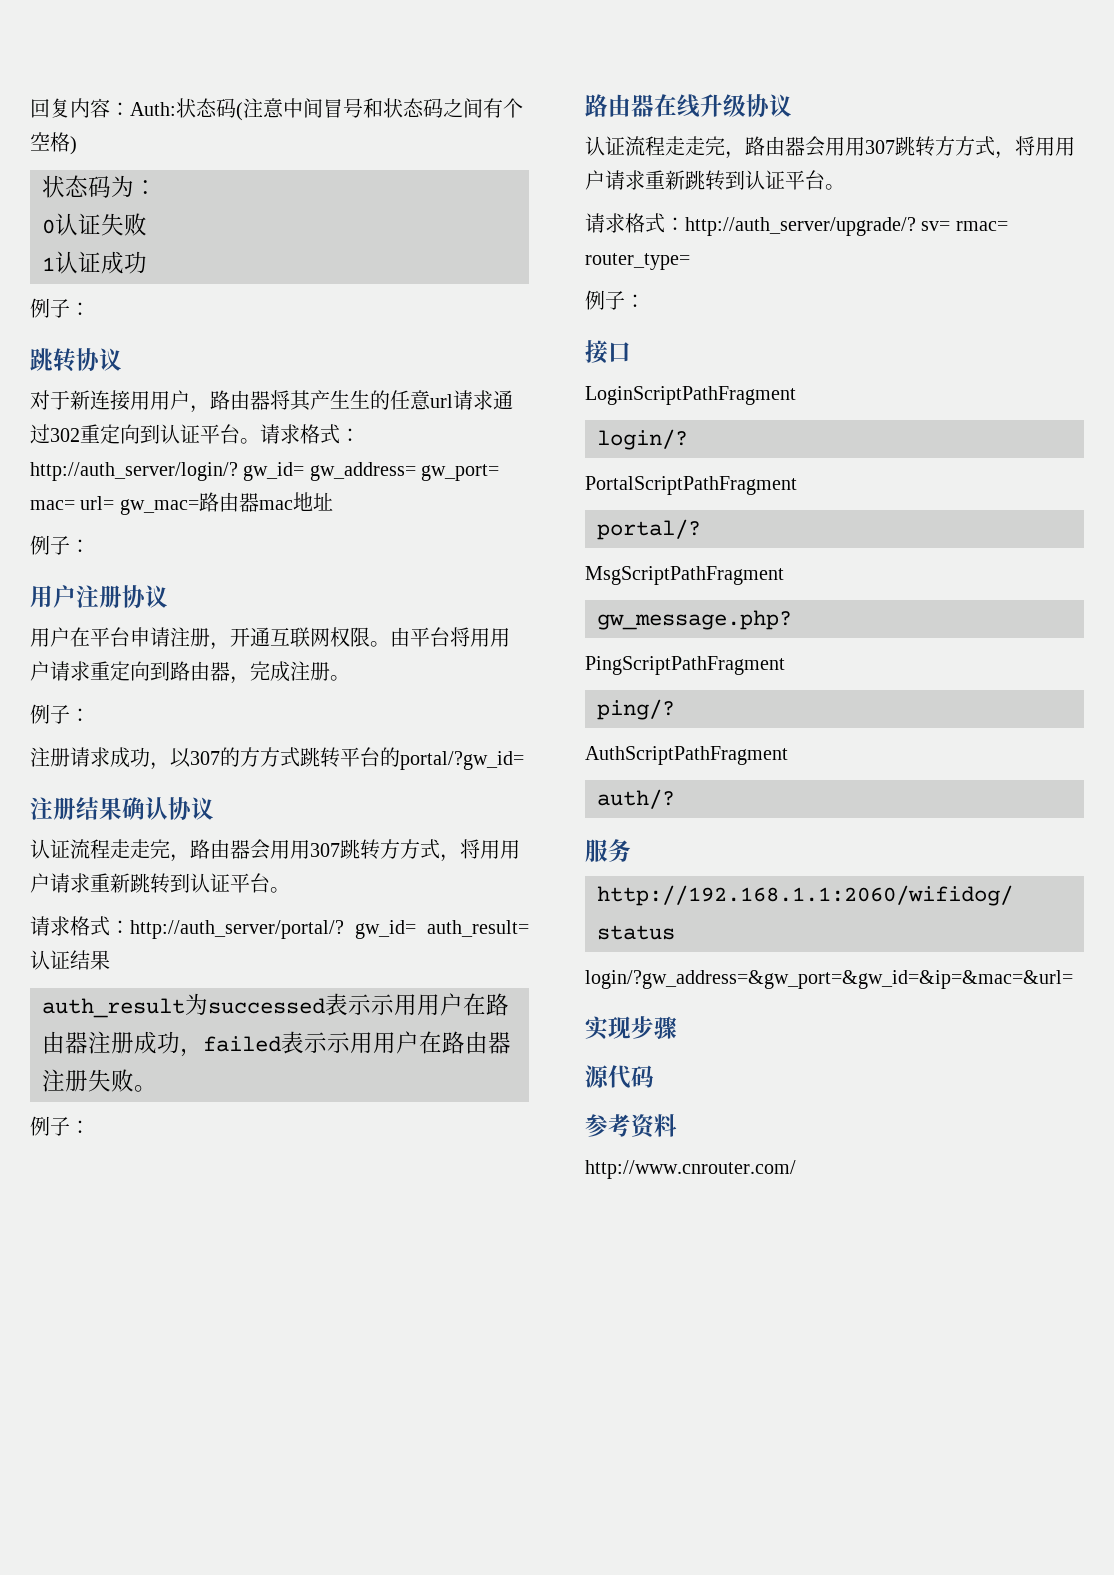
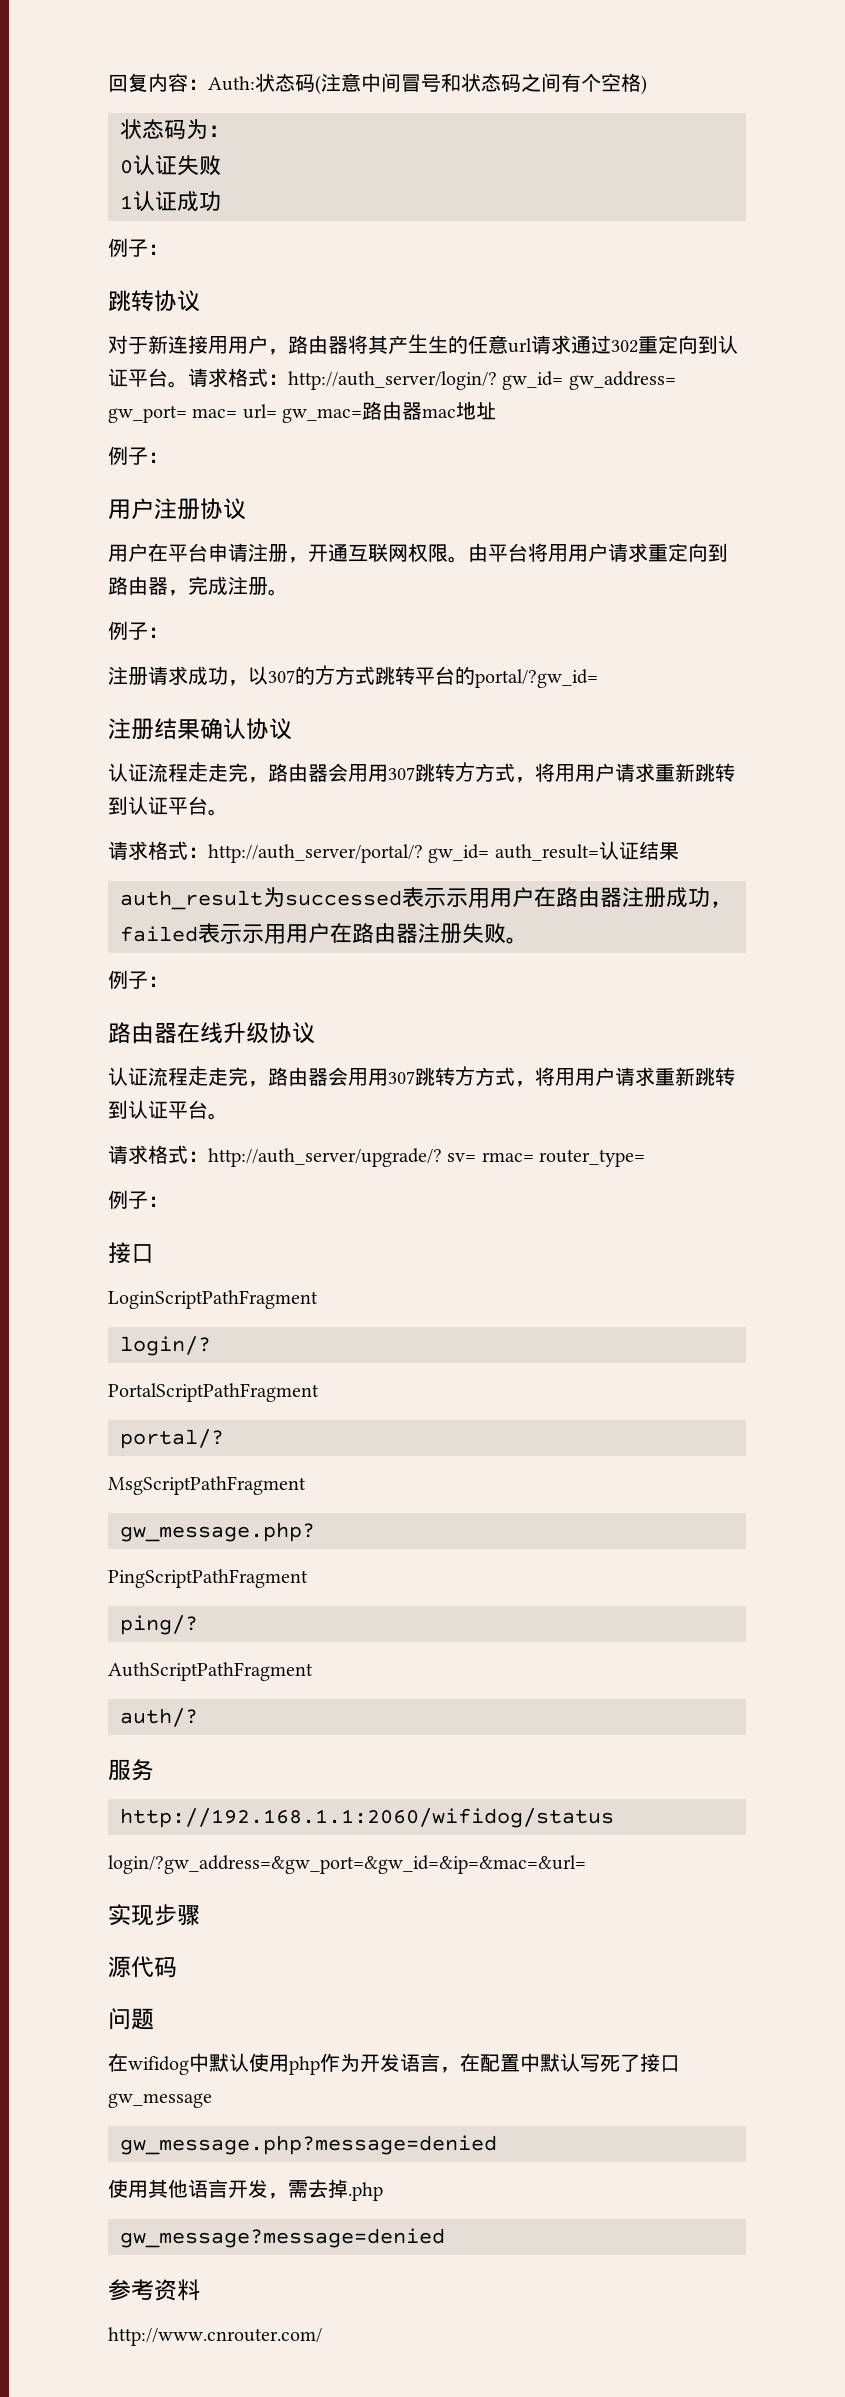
(654, 1076) none -> [108,2008,154,2030] [108,2053,680,2075] [108,2093,212,2108] [120,2135,497,2155] [108,2179,383,2201] [120,2228,445,2248] // 问题 // 在wifidog中默认使用php作为开发语言，在配置中默认写死了接口gw_message // gw_message.php?message=denied // 使用其他语言开发，需去掉.php // gw_message?message=denied

